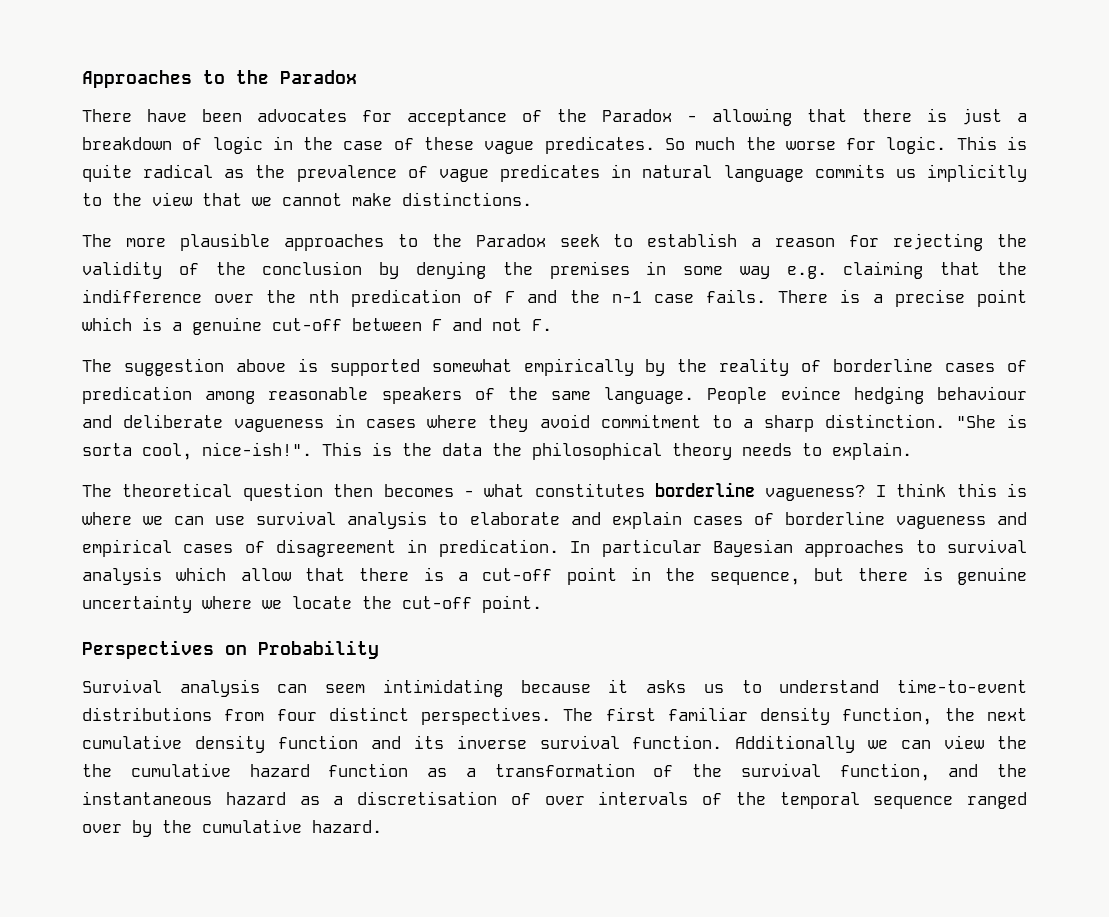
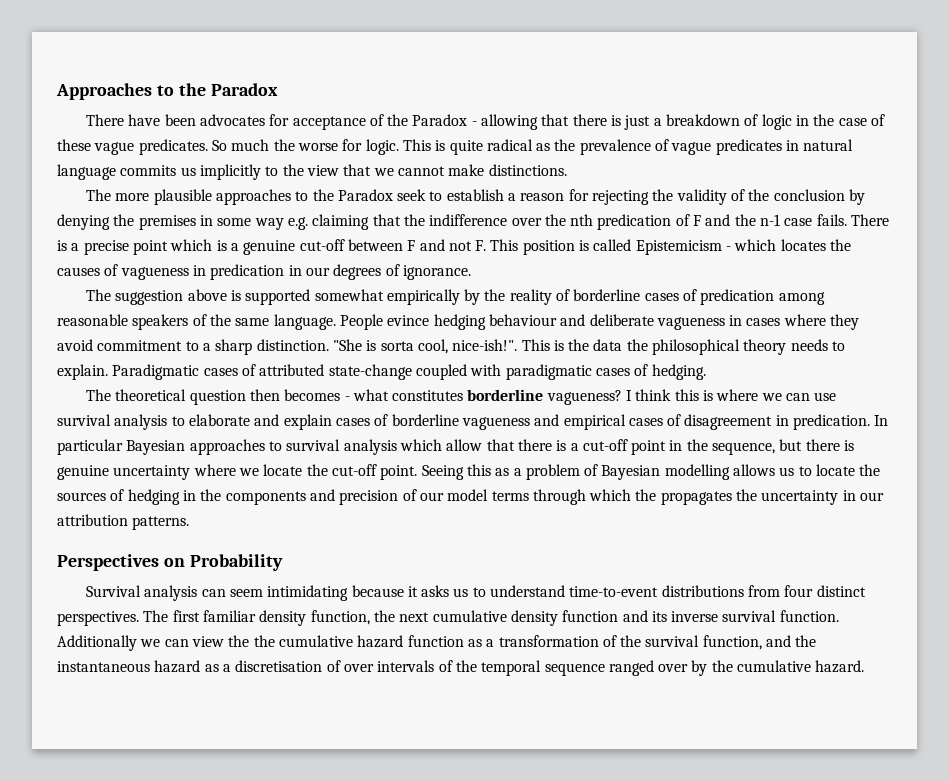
(552, 325) none -> [490,239,852,255] [57,264,471,280] This position is called Epistemicism - which locates the causes of vagueness in predication in our degrees of ignorance.
(912, 451) none -> [112,364,706,380] Paradigmatic cases of attributed state-change coupled with paradigmatic cases of hedging.
(542, 604) none -> [421,464,881,480] [57,489,885,505] [57,514,190,530] Seeing this as a problem of Bayesian modelling allows us to locate the sources of hedging in the components and precision of our model terms through which the propagates the uncertainty in our attribution patterns.

